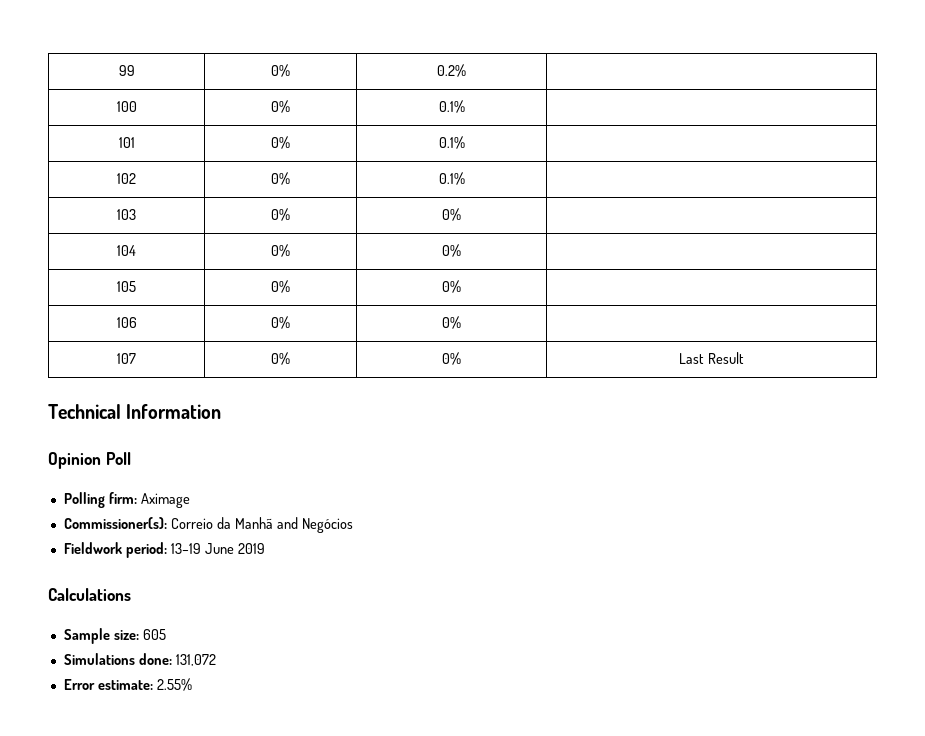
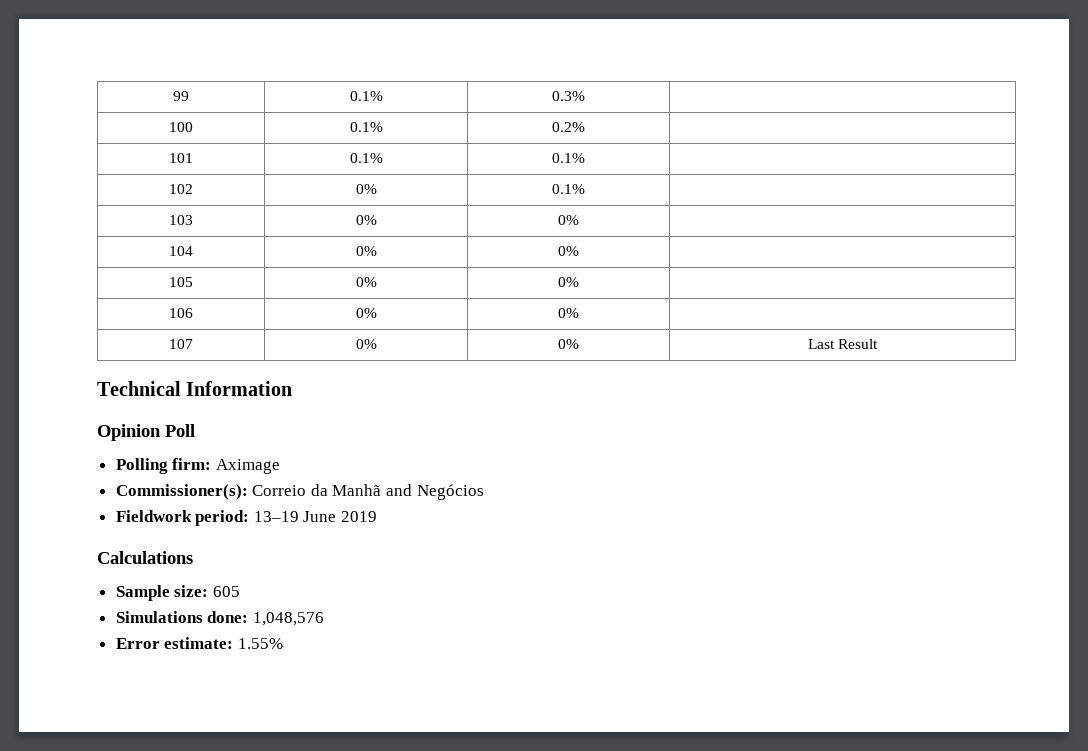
[271,64,290,77] 0% -> [349,91,383,101] [552,91,585,101] [169,122,193,132] [349,122,383,132] 0.1% | 0.3% | // 100 | 0.1%
[116,101,137,112] [271,100,290,113] [438,100,465,113] [118,137,135,148] [271,136,290,149] 100 | 0% | 0.1% | // 101 | 0% | -> [169,153,193,163] [349,153,383,163] 101 | 0.1% |
[175,654,216,666] 131,072 -> [252,612,324,626] 1,048,576
[156,678,192,691] 2.55% -> [237,638,283,649] 1.55%

